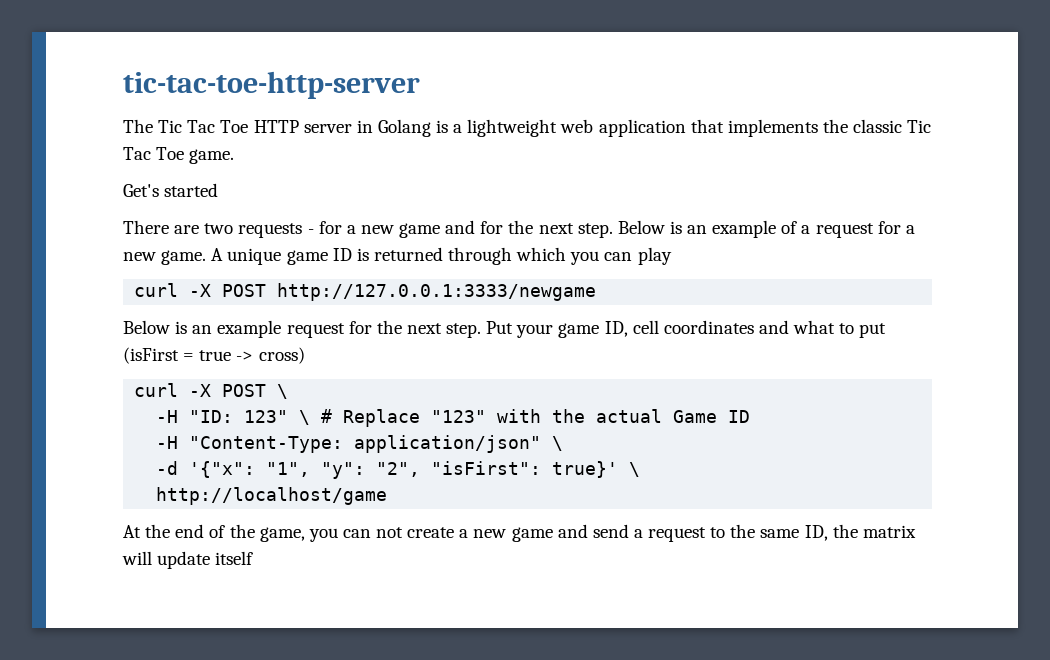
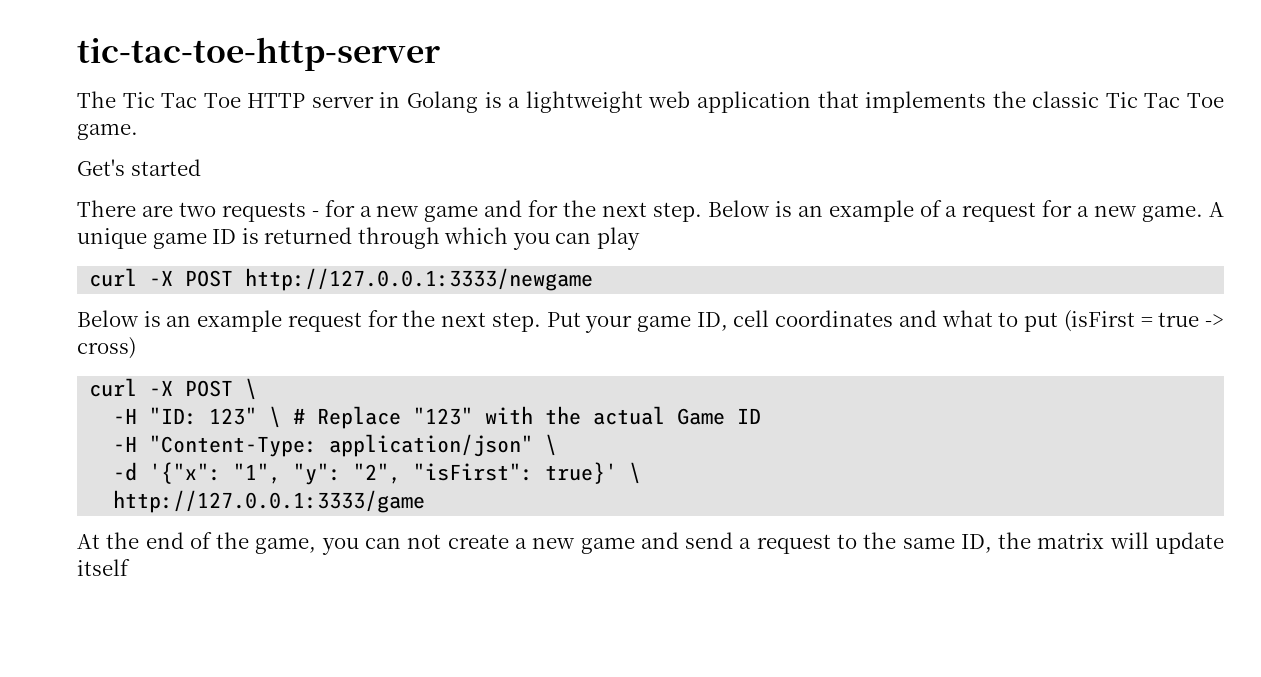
[156,487,388,505] http://localhost/game -> [113,490,426,513] http://127.0.0.1:3333/game

